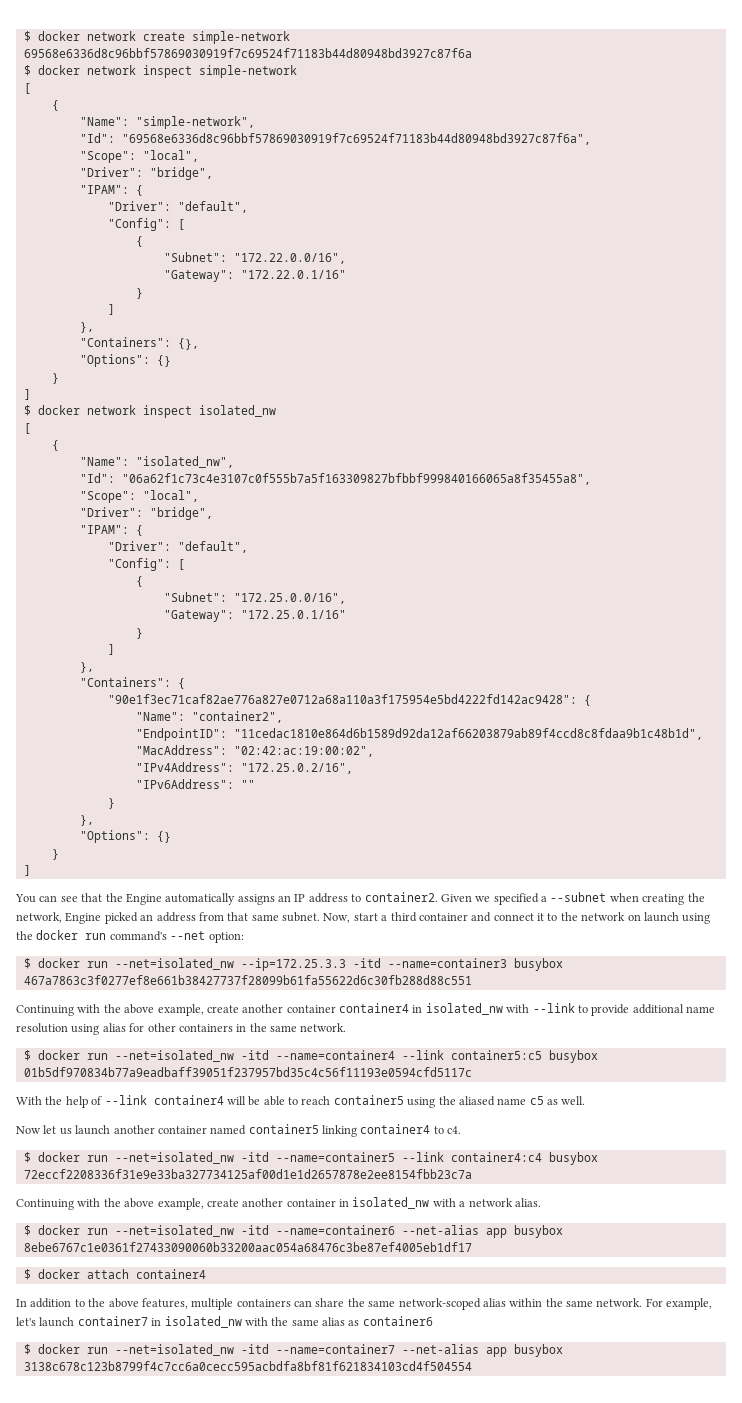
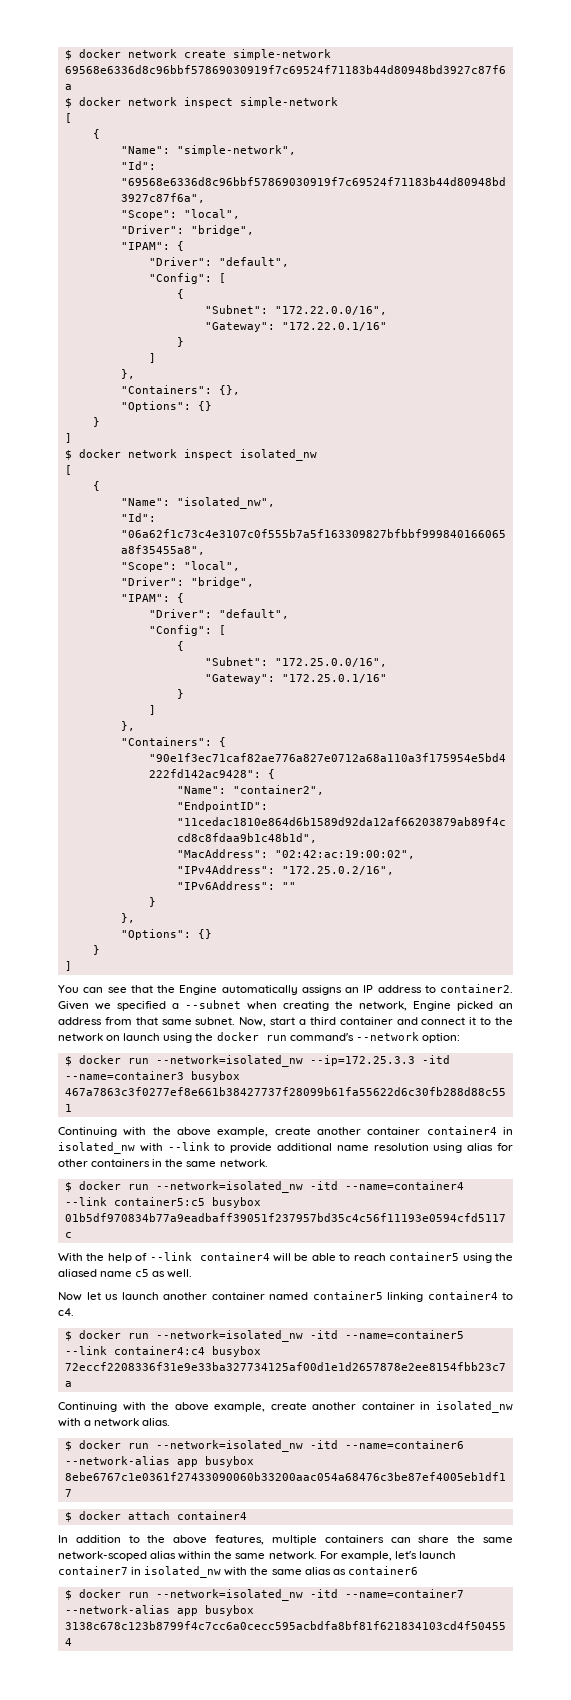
[170,931,206,940] --net -> [355,1032,419,1041] --network
[114,958,234,970] --net=isolated_nw -> [155,1055,303,1067] --network=isolated_nw
[114,1050,234,1062] --net=isolated_nw -> [155,1181,303,1193] --network=isolated_nw
[114,1152,234,1164] --net=isolated_nw -> [155,1330,303,1342] --network=isolated_nw
[114,1225,234,1237] --net=isolated_nw -> [155,1440,303,1452] --network=isolated_nw
[401,1225,479,1235] --net-alias -> [64,1456,170,1465] --network-alias
[114,1344,234,1356] --net=isolated_nw -> [155,1589,303,1601] --network=isolated_nw
[401,1344,479,1354] --net-alias -> [64,1605,170,1614] --network-alias

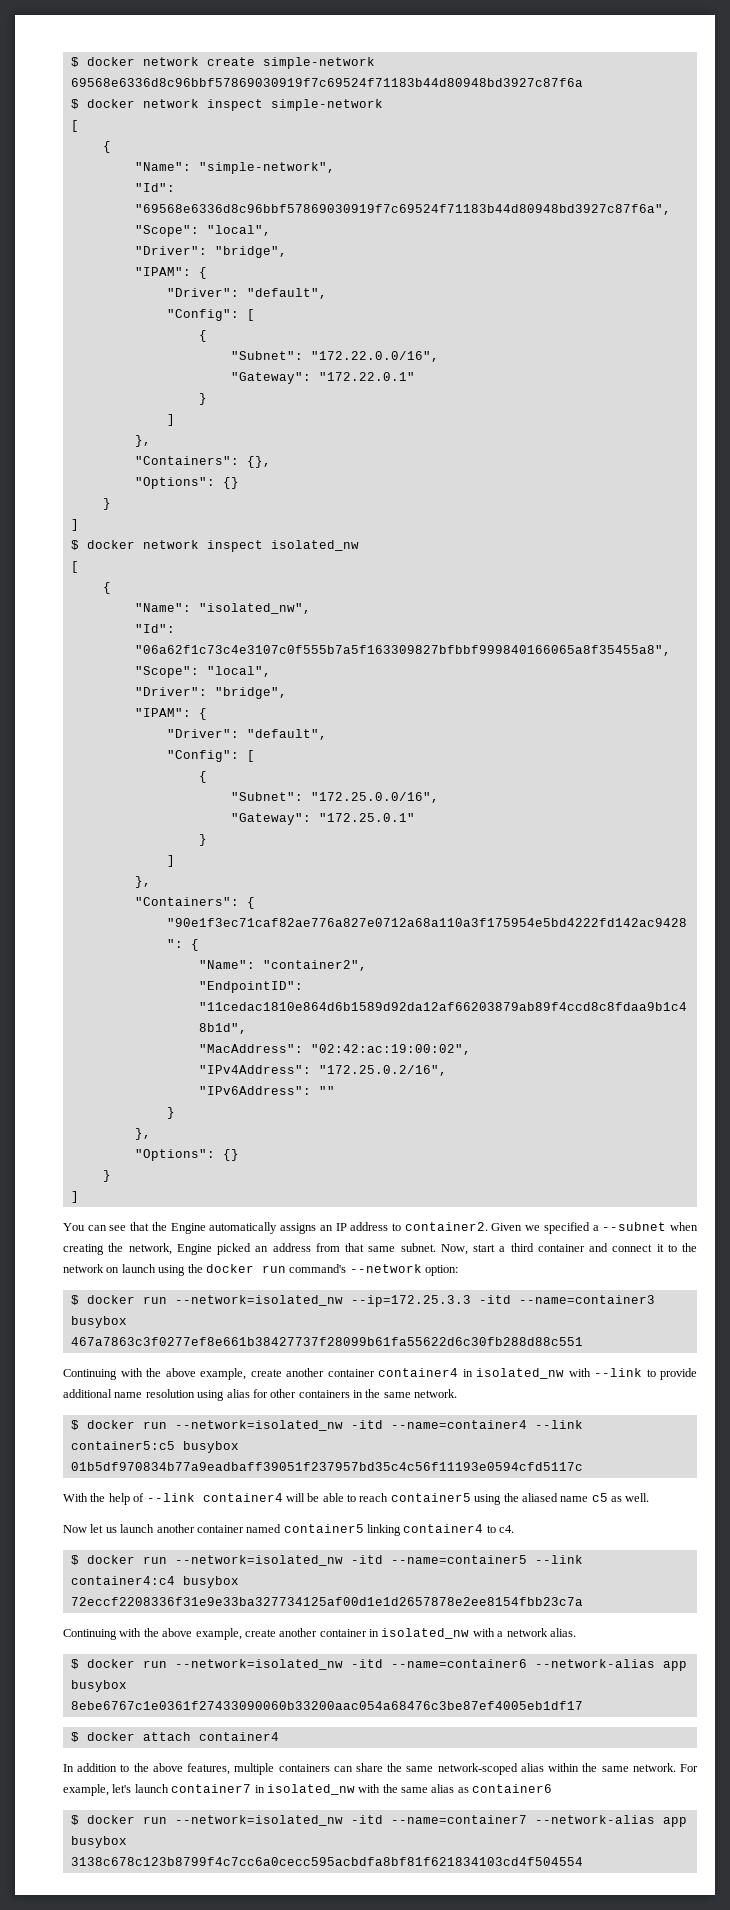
[281,322,387,331] "172.22.0.1/16" -> [318,372,415,381] "172.22.0.1"
[281,674,387,683] "172.25.0.1/16" -> [318,813,415,822] "172.25.0.1"

